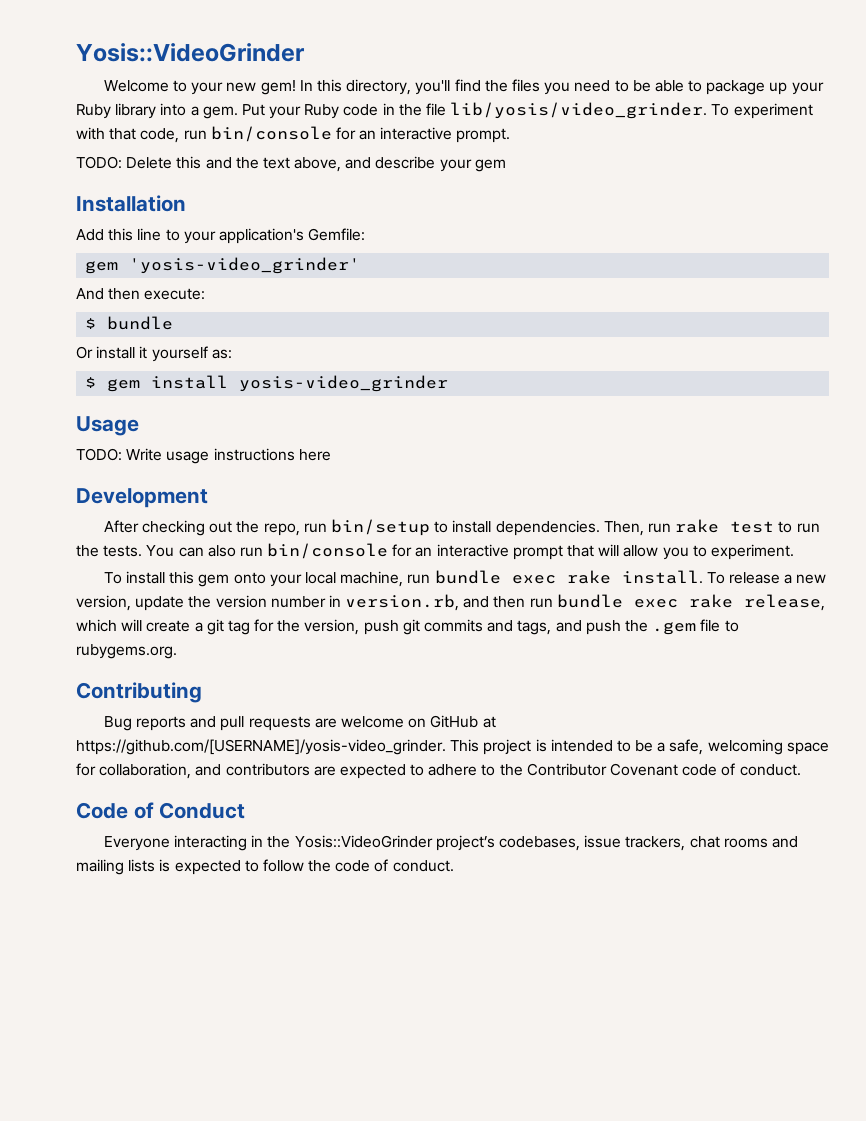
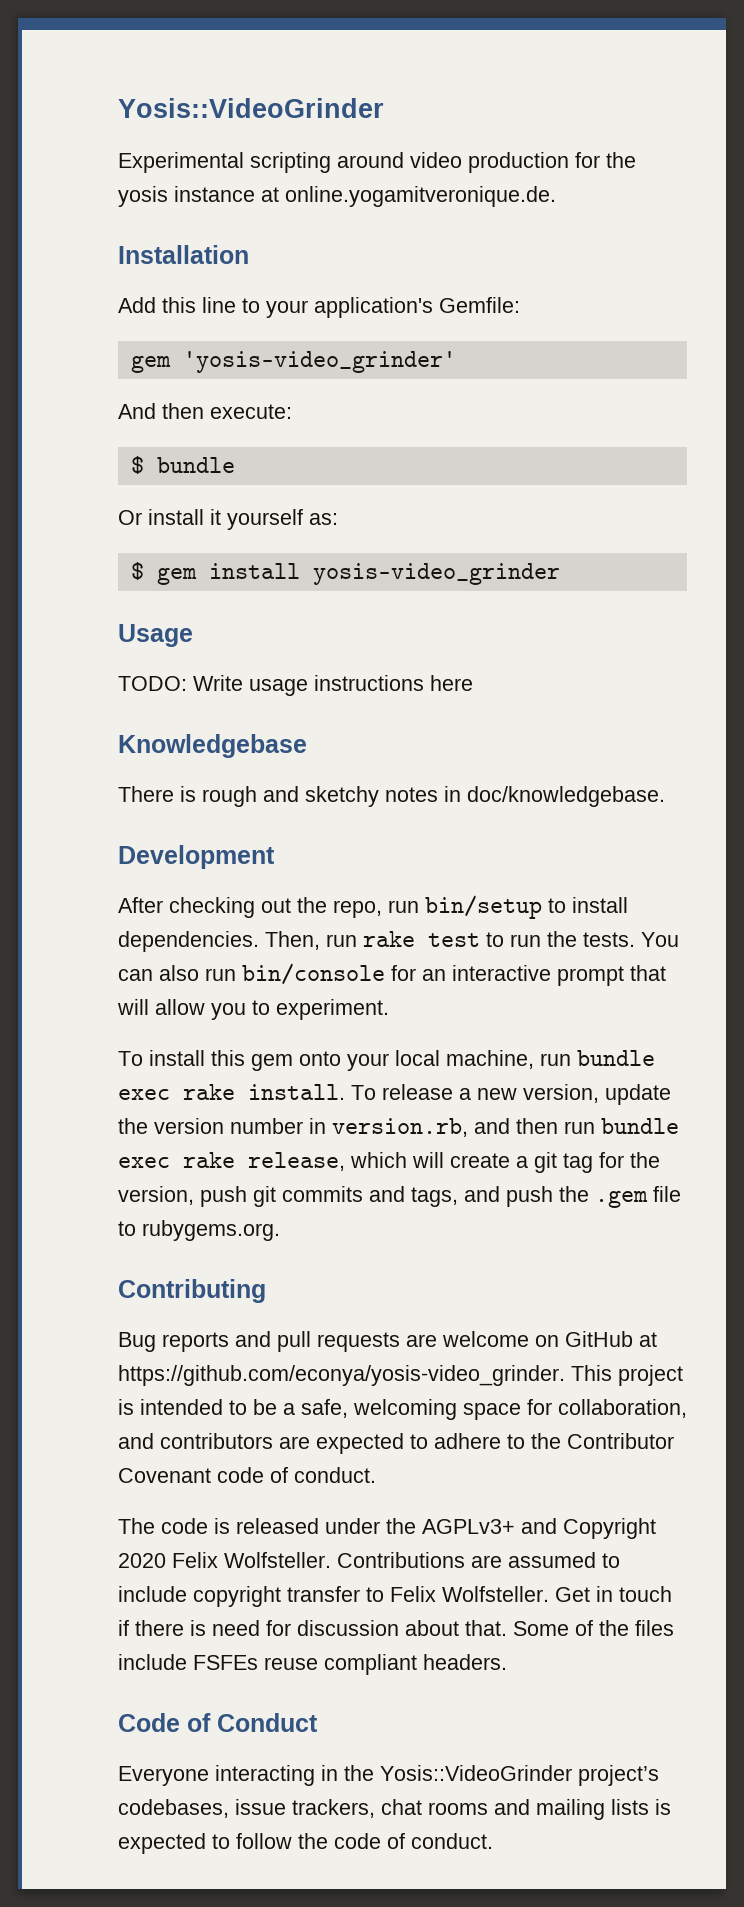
[103,79,824,95] [76,102,813,119] [76,126,511,143] [76,156,506,172] Welcome to your new gem! In this directory, you'll find the files you need to be able to package up your Ruby library into a gem. Put your Ruby code in the file lib/yosis/video_grinder. To experiment with that code, run bin/console for an interactive prompt. // TODO: Delete this and the text above, and describe your gem -> [118,152,636,173] [118,186,556,207] Experimental scripting around video production for the yosis instance at online.yogamitveronique.de.
(331, 455) none -> [118,734,307,758] [118,786,665,807] // Knowledgebase // There is rough and sketchy notes in doc/knowledgebase.
[76,739,446,755] https://github.com/[USERNAME]/yosis-video_grinder. -> [118,1365,565,1386] https://github.com/econya/yosis-video_grinder.
(801, 770) none -> [118,1518,656,1539] [118,1552,620,1568] [118,1586,672,1607] [118,1620,674,1636] [118,1654,507,1675] // The code is released under the AGPLv3+ and Copyright 2020 Felix Wolfsteller. Contributions are assumed to include copyright transfer to Felix Wolfsteller. Get in touch if there is need for discussion about that. Some of the files include FSFEs reuse compliant headers.

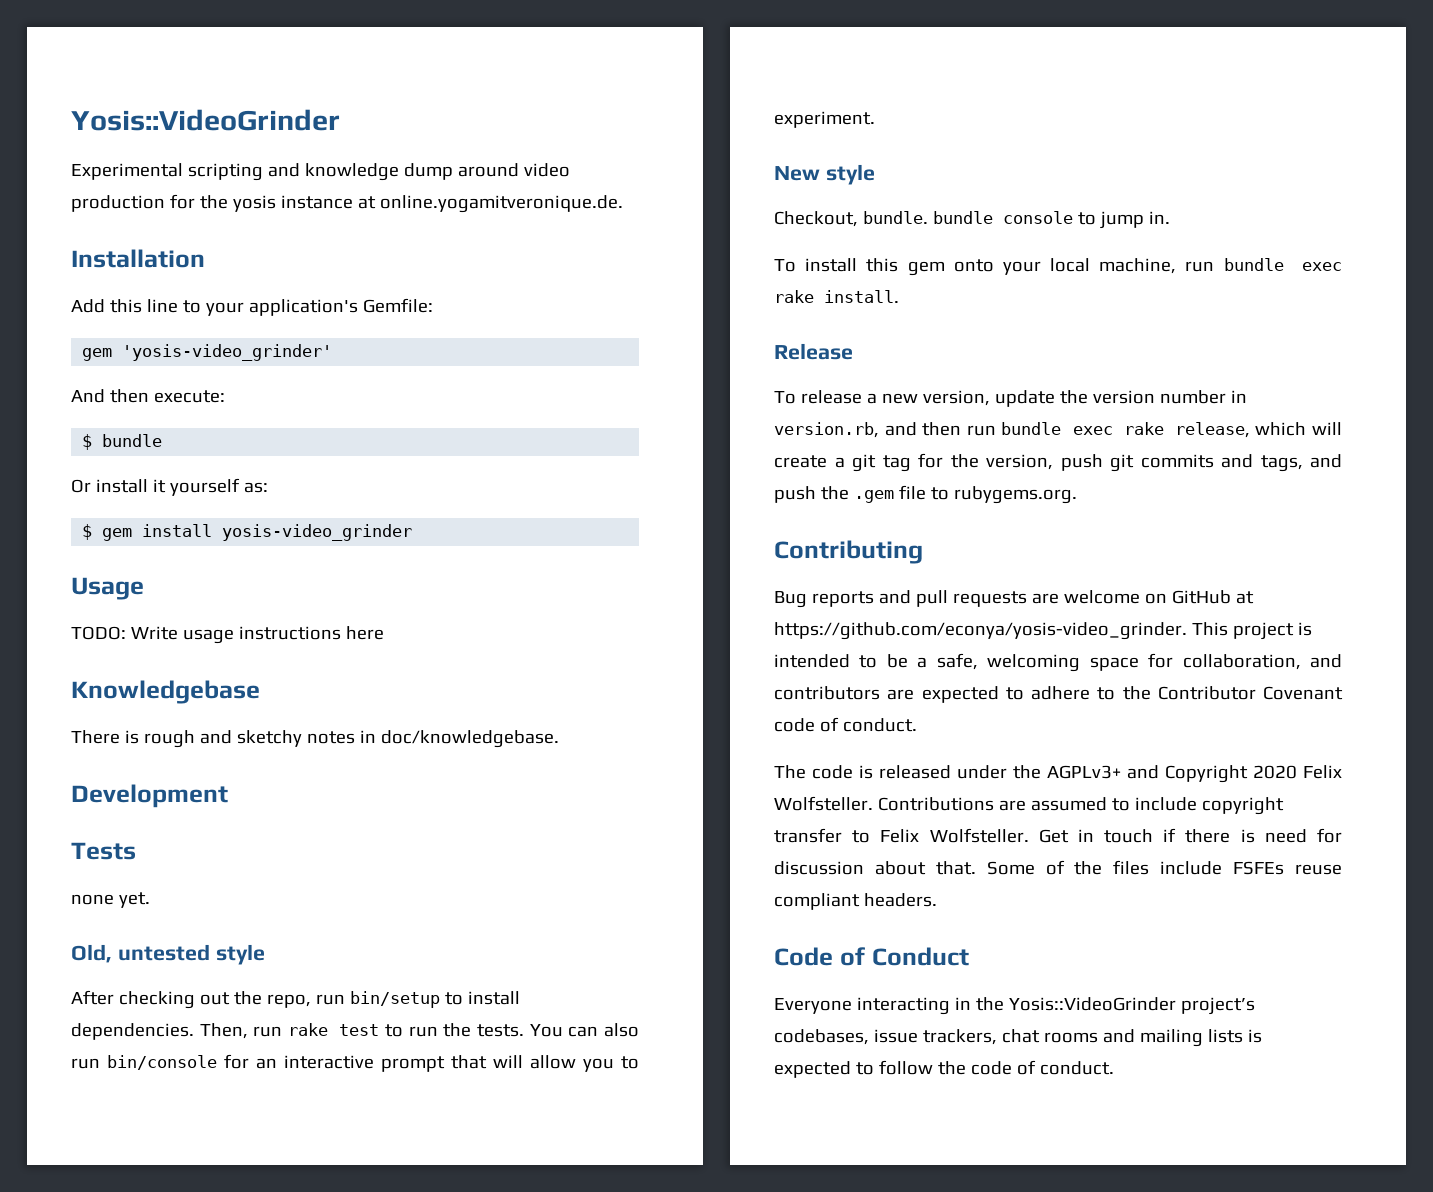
(331, 162) none -> [267,163,453,181] and knowledge dump
(275, 857) none -> [71,842,136,860] [71,892,150,908] [71,944,265,965] // Tests // none yet. // Old, untested style
(389, 1009) none -> [774,164,875,185] [774,211,1170,229] // New style // Checkout, bundle. bundle console to jump in.
(345, 1092) none -> [774,343,853,360] // Release //

